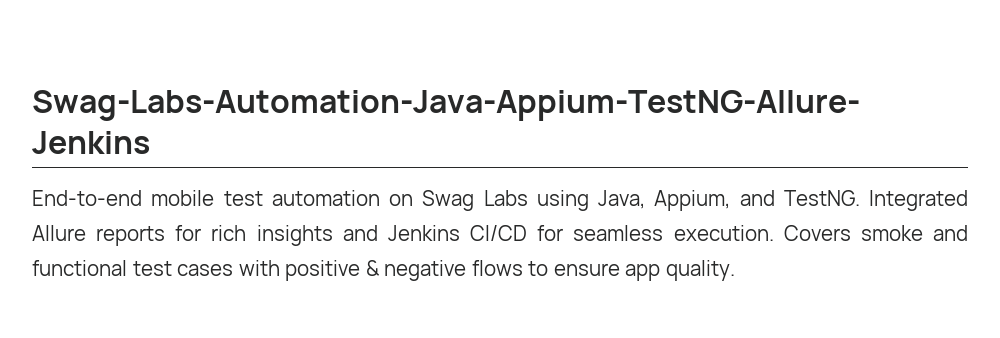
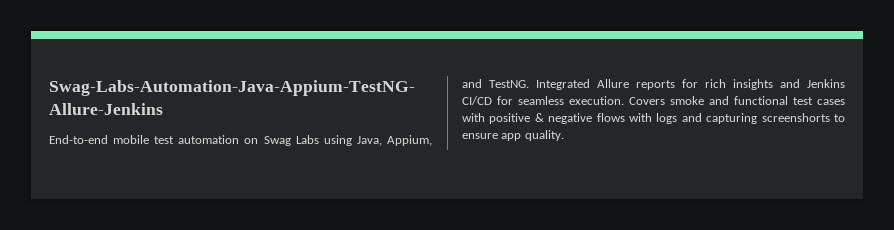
(523, 268) none -> [629,113,830,124] with logs and capturing screenshorts

